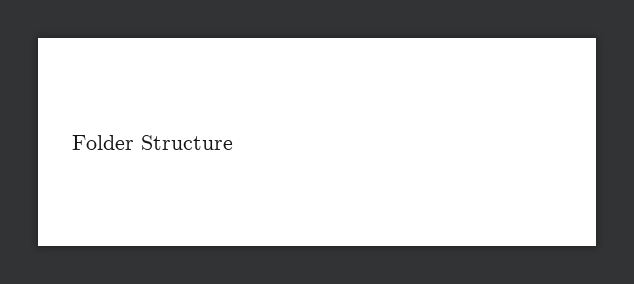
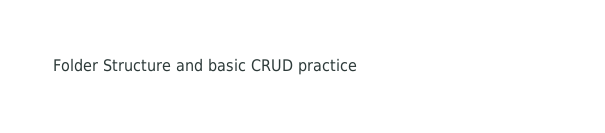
(233, 142) none -> [176,58,357,75] and basic CRUD practice

